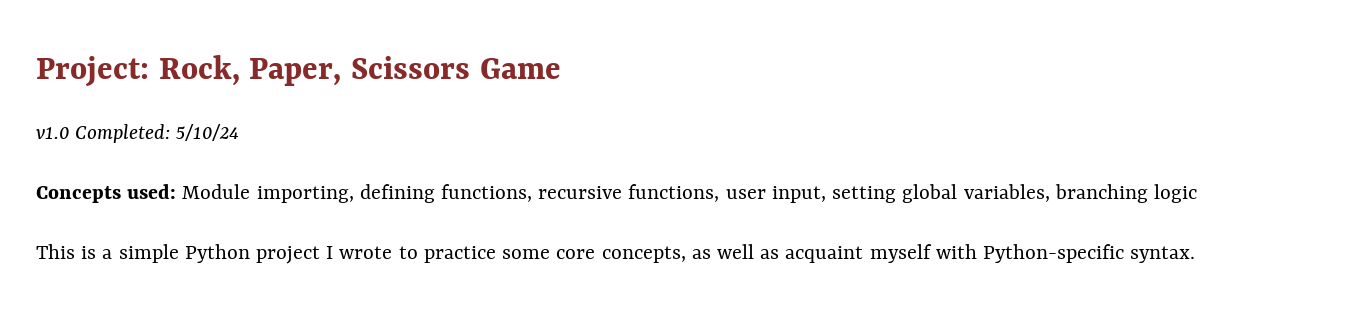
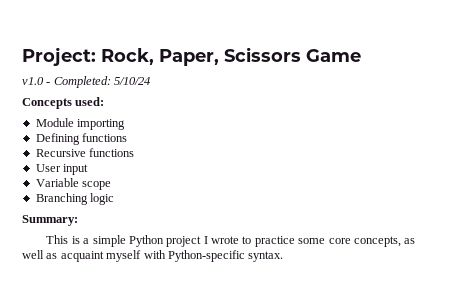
(69, 133) none -> [46,82,51,85] -
[182,184,1148,203] Module importing, defining functions, recursive functions, user input, setting global variables, branching -> [35,118,126,130] [35,133,128,145] [35,148,135,157] [35,164,89,175] [35,178,112,190] [35,193,88,205] // Module importing // Defining functions // Recursive functions // User input // Variable scope // Branching
(1197, 193) none -> [22,215,78,226] // Summary:

